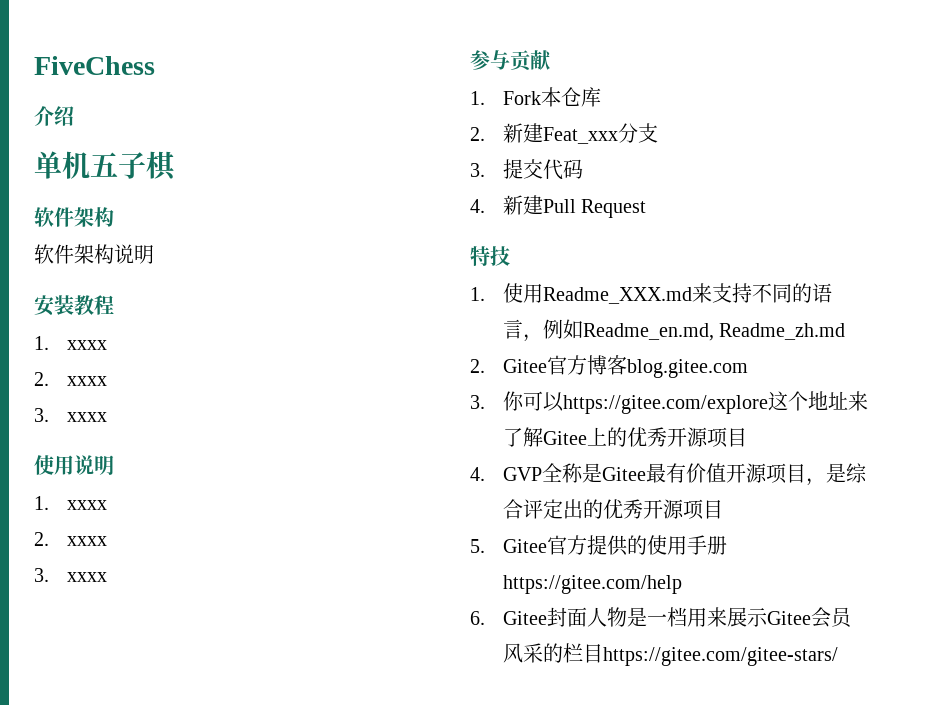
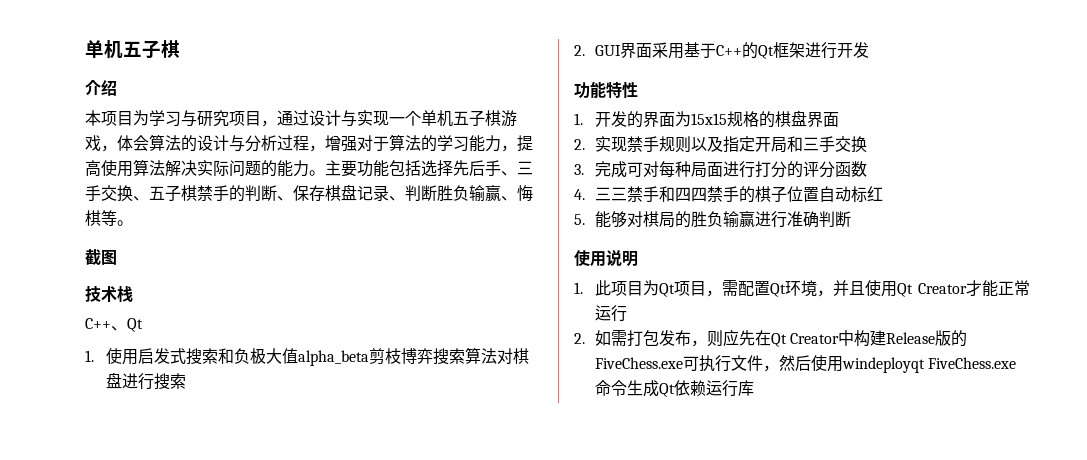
[34,56,155,75] [34,106,74,126] FiveChess // 介绍 // -> (85, 49) none
[34,207,114,227] [34,244,154,264] [34,295,114,316] [34,336,107,350] [34,372,107,386] [34,408,107,422] [34,455,114,475] [34,496,107,510] [34,532,107,546] [34,568,107,582] [470,50,551,72] [470,87,601,107] [470,123,658,144] [470,159,583,180] [470,195,647,218] [470,246,510,266] [470,283,832,304] [502,319,846,342] [470,355,748,378] [470,391,868,414] [502,427,747,448] [470,463,867,486] [502,499,723,520] [470,535,727,556] [502,575,682,594] [470,607,853,628] [502,643,838,666] 软件架构 // 软件架构说明 // 安装教程 // 1. xxxx // 2. xxxx // 3. xxxx // 使用说明 // 1. xxxx // 2. xxxx // 3. xxxx // 参与贡献 // 1. Fork本仓库 // 2.新建Feat_xxx分支 // 3.提交代码 // 4.新建Pull Request // 特技 // 1.使用Readme_XXX.md来支持不同的语言，例如Readme_en.md, Readme_zh.md // 2. Gitee官方博客blog.gitee.com // 3.你可以https://gitee.com/explore这个地址来了解Gitee上的优秀开源项目 // 4. GVP全称是Gitee最有价值开源项目，是综合评定出的优秀开源项目 // 5. Gitee官方提供的使用手册https://gitee.com/help // 6. Gitee封面人物是一档用来展示Gitee会员风采的栏目https://gitee.com/gitee-stars/ -> [85,80,117,96] [85,110,517,127] [85,134,533,152] [85,159,533,177] [85,184,533,202] [85,210,133,226] [85,249,117,265] [85,285,133,302] [85,318,143,332] [85,347,529,366] [105,372,186,390] [574,42,869,59] [574,81,638,99] [574,110,839,128] [574,136,867,153] [574,161,867,178] [574,186,883,203] [574,211,851,228] [574,250,638,267] [574,280,1030,297] [594,305,627,322] [574,329,967,347] [594,355,1016,373] [594,380,754,397] 介绍 // 本项目为学习与研究项目，通过设计与实现一个单机五子棋游戏，体会算法的设计与分析过程，增强对于算法的学习能力，提高使用算法解决实际问题的能力。主要功能包括选择先后手、三手交换、五子棋禁手的判断、保存棋盘记录、判断胜负输赢、悔棋等。 // 截图 // 技术栈 // C++、Qt // 1.使用启发式搜索和负极大值alpha_beta剪枝博弈搜索算法对棋盘进行搜索 // 2. GUI界面采用基于C++的Qt框架进行开发 // 功能特性 // 1.开发的界面为15x15规格的棋盘界面 // 2.实现禁手规则以及指定开局和三手交换 // 3.完成可对每种局面进行打分的评分函数 // 4.三三禁手和四四禁手的棋子位置自动标红 // 5.能够对棋局的胜负输赢进行准确判断 // 使用说明 // 1.此项目为Qt项目，需配置Qt环境，并且使用Qt Creator才能正常运行 // 2.如需打包发布，则应先在Qt Creator中构建Release版的FiveChess.exe可执行文件，然后使用windeployqt FiveChess.exe命令生成Qt依赖运行库

